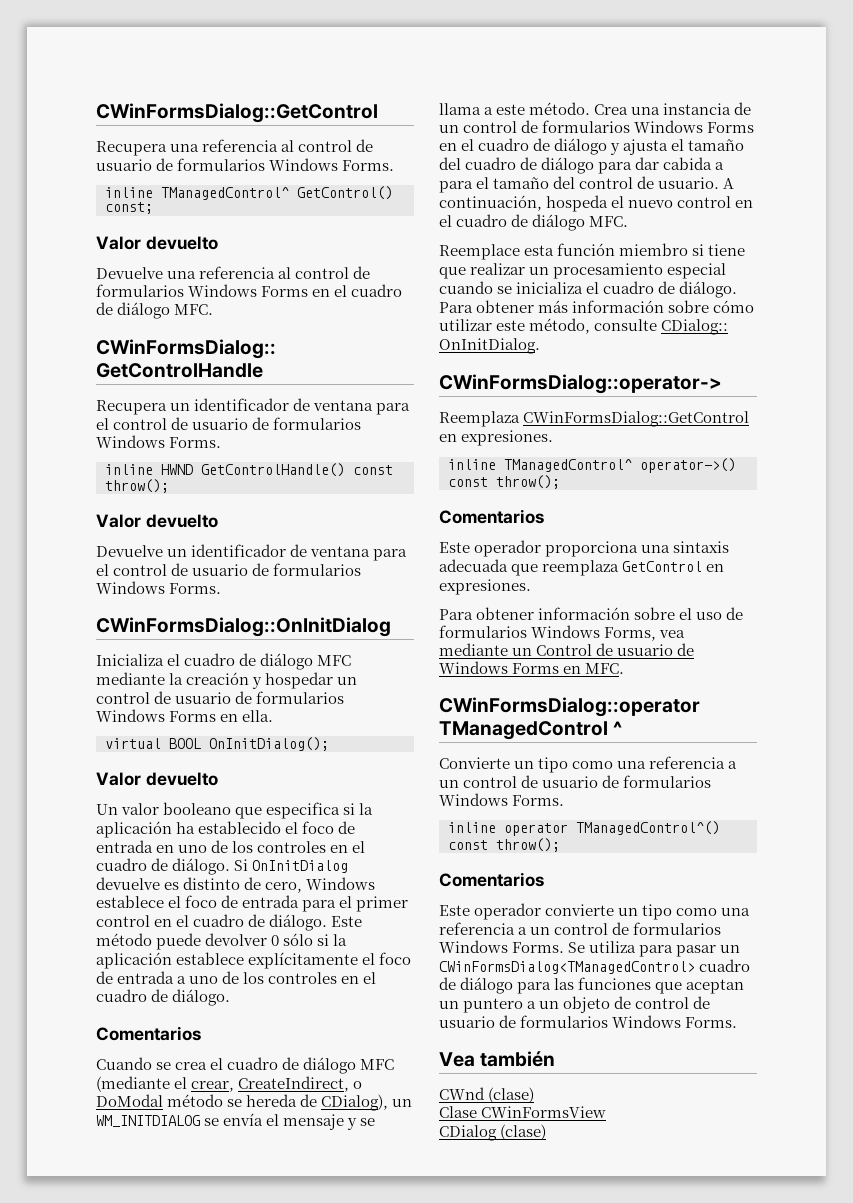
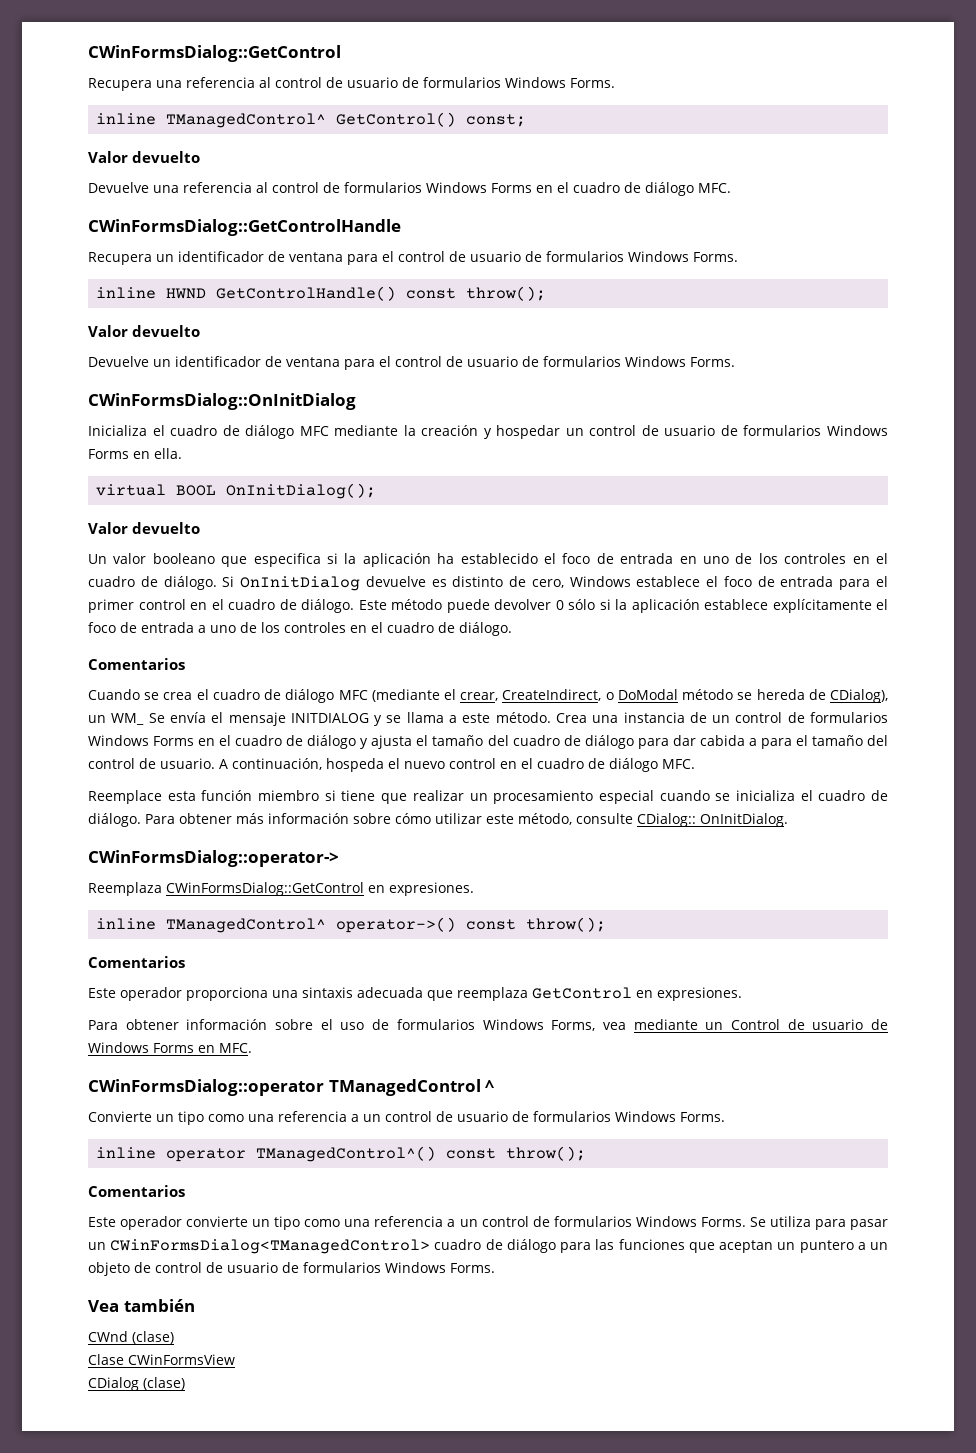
[96,1115,220,1127] WM_INITDIALOG se -> [111,713,165,725] WM_ Se
(345, 1122) none -> [290,713,369,723] INITDIALOG

